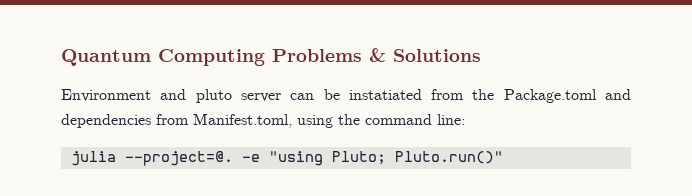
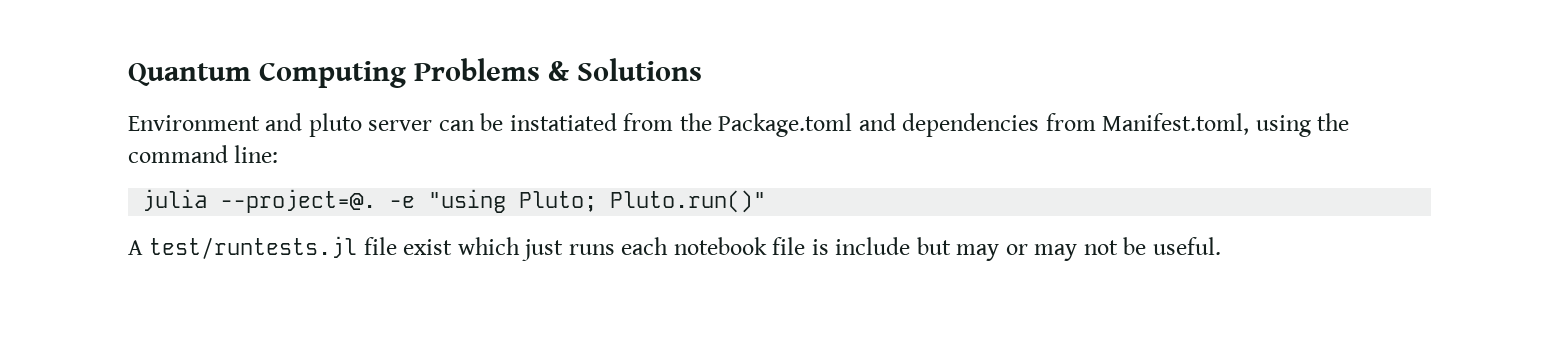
(503, 157) none -> [128,236,1221,261] // A test/runtests.jl file exist which just runs each notebook file is include but may or may not be useful.

